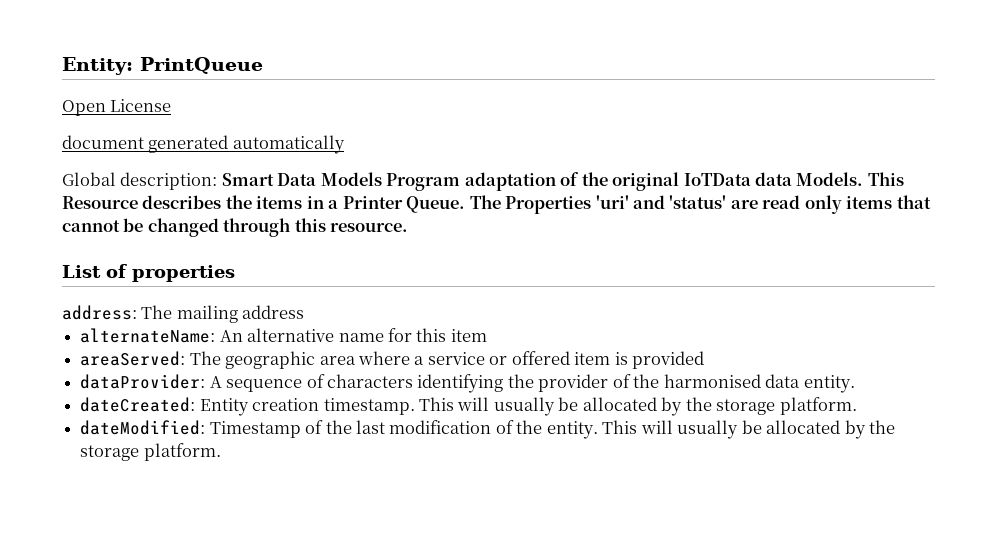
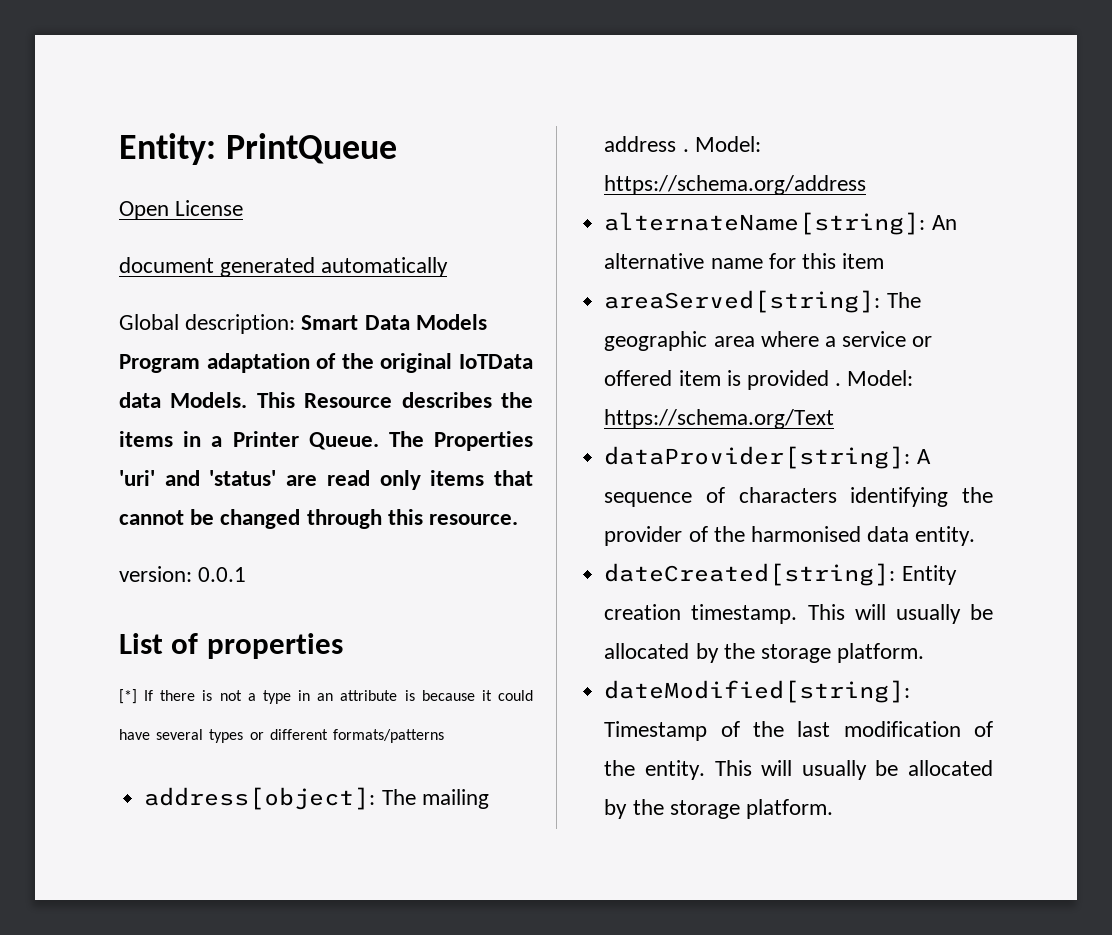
(409, 227) none -> [119,566,247,582] // version: 0.0.1
[62,305,137,320] address: -> [119,689,533,704] [119,729,445,743] [144,787,376,810] [*] If there is not a type in an attribute is because it could have several types or different formats/patterns // address[object]:
[80,328,216,343] // alternateName: -> [682,136,761,152] [604,175,867,195] [604,212,926,235] . Model: https://schema.org/address // alternateName[string]:
[80,351,186,366] areaServed: -> [604,290,881,313] areaServed[string]:
[80,374,206,389] // dataProvider: -> [835,370,914,386] [604,409,835,429] [604,446,911,469] . Model: https://schema.org/Text // dataProvider[string]:
[80,397,196,412] dateCreated: -> [604,563,896,586] dateCreated[string]:
[80,420,206,435] dateModified: -> [604,680,911,703] dateModified[string]:

